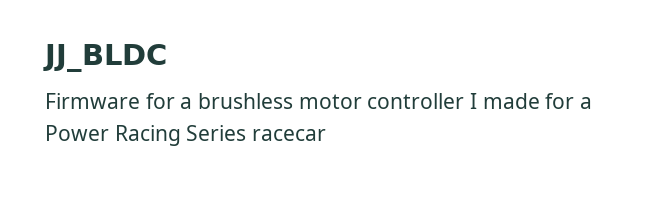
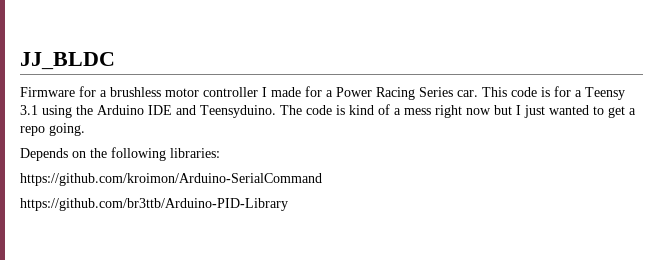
[252,129,327,141] racecar -> [457,86,625,100] [20,104,636,118] [20,123,85,136] [20,147,220,161] [20,173,322,186] [20,198,288,211] car. This code is for a Teensy 3.1 using the Arduino IDE and Teensyduino. The code is kind of a mess right now but I just wanted to get a repo going. // Depends on the following libraries: // https://github.com/kroimon/Arduino-SerialCommand // https://github.com/br3ttb/Arduino-PID-Library

